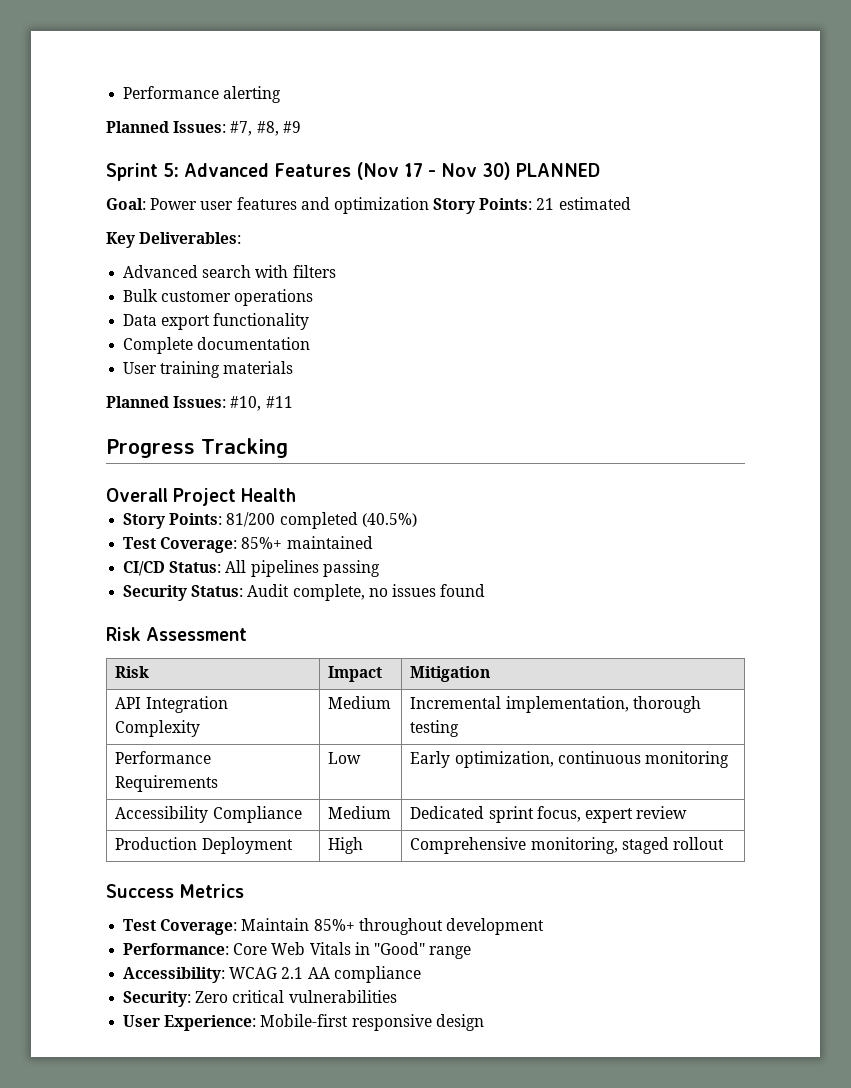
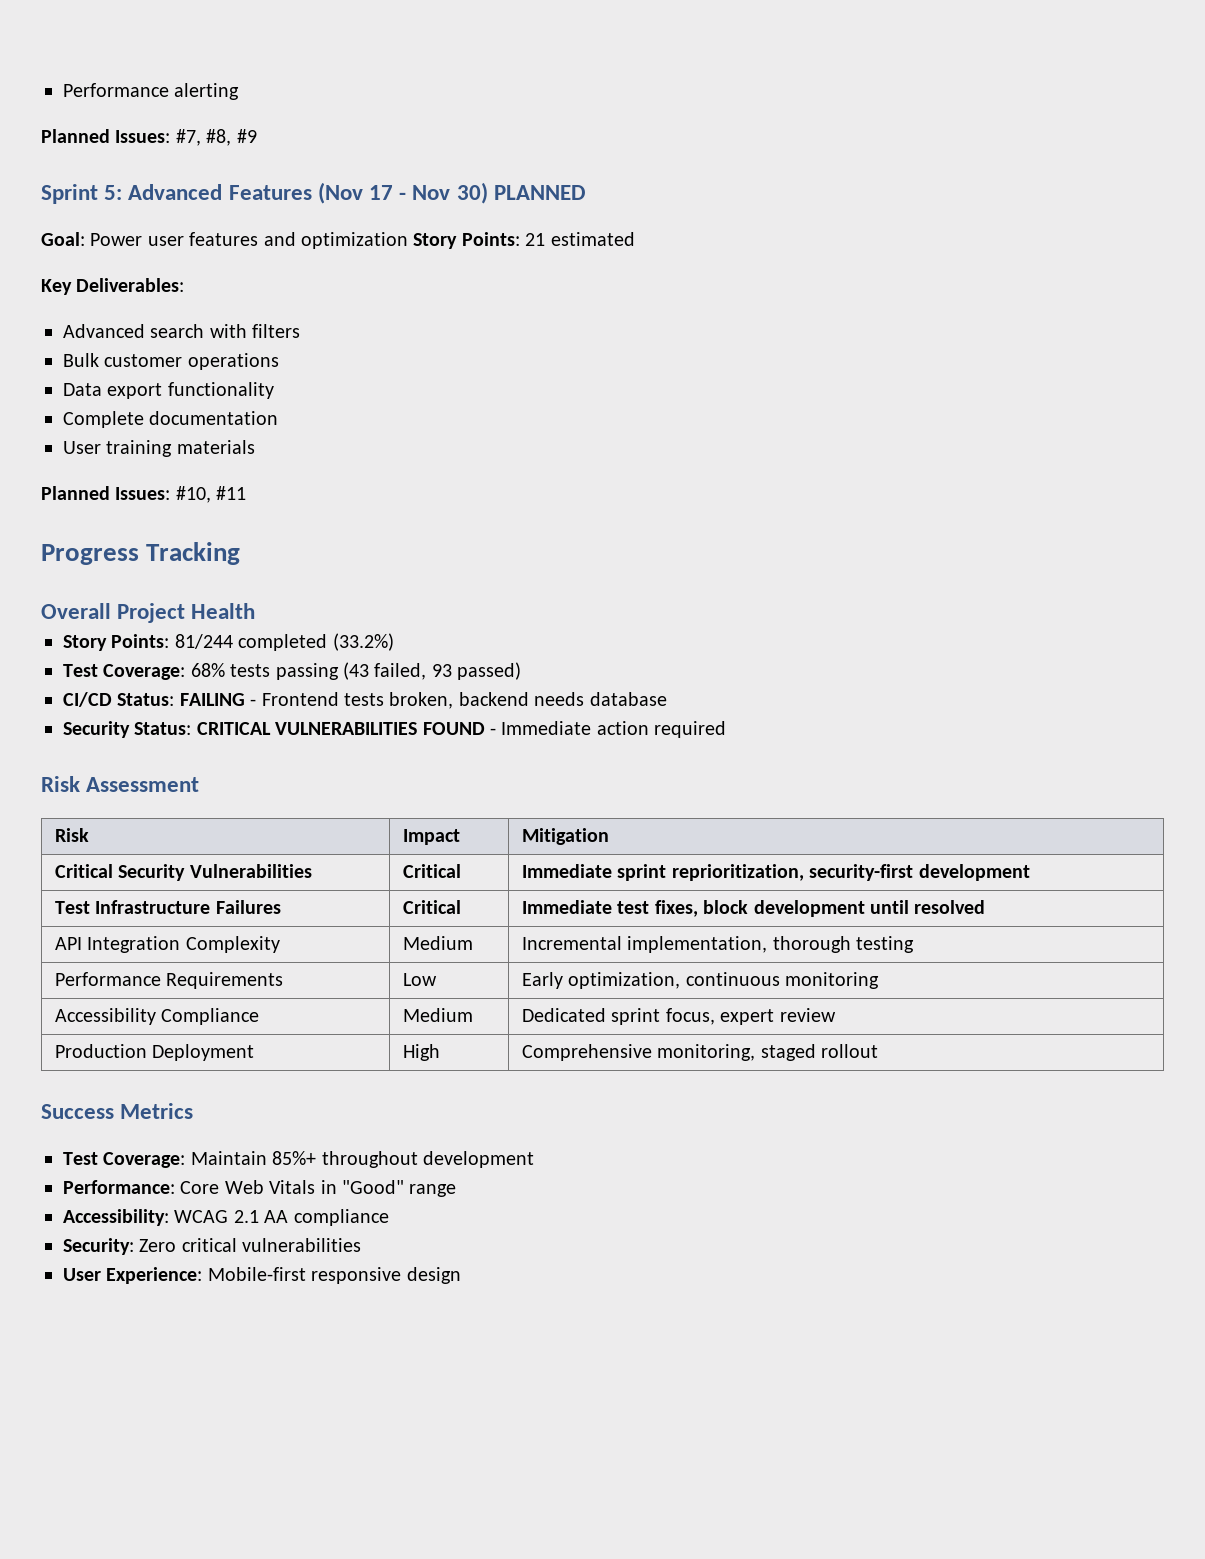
[226,512,417,529] [123,536,373,553] [123,560,380,577] [123,584,486,601] 81/200 completed (40.5%) // Test Coverage: 85%+ maintained // CI/CD Status: All pipelines passing // Security Status: Audit complete, no issues found -> [174,633,394,651] [63,662,522,680] [63,692,667,709] [63,721,727,738] 81/244 completed (33.2%) // Test Coverage: 68% tests passing (43 failed, 93 passed) // CI/CD Status: FAILING - Frontend tests broken, backend needs database // Security Status: CRITICAL VULNERABILITIES FOUND - Immediate action required
(491, 674) none -> [54,864,312,881] [402,864,461,878] [521,864,1030,881] [54,900,281,914] [402,900,461,914] [521,900,986,917] // Critical Security Vulnerabilities | Critical | Immediate sprint reprioritization, security-first development // Test Infrastructure Failures | Critical | Immediate test fixes, block development until resolved

